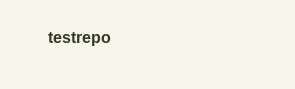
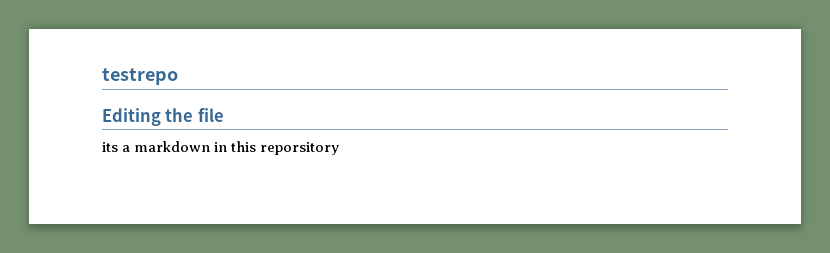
(111, 39) none -> [102,108,224,126] [102,141,340,155] // Editing the file // its a markdown in this reporsitory

